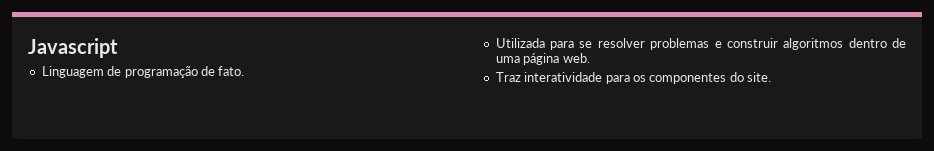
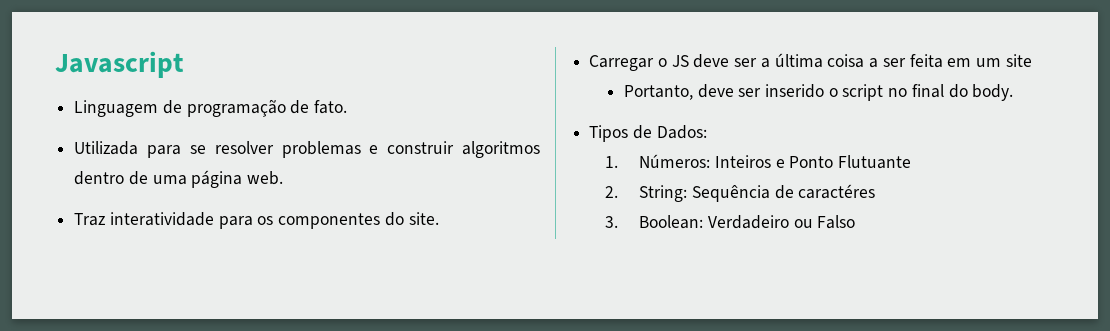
(771, 77) none -> [589,53,1032,71] [623,84,1014,101] [589,125,707,142] [604,154,911,169] [604,184,876,202] [604,215,856,229] // Carregar o JS deve ser a última coisa a ser feita em um site // Portanto, deve ser inserido o script no final do body. // Tipos de Dados: // 1. Números: Inteiros e Ponto Flutuante // 2. String: Sequência de caractéres // 3. Boolean: Verdadeiro ou Falso

